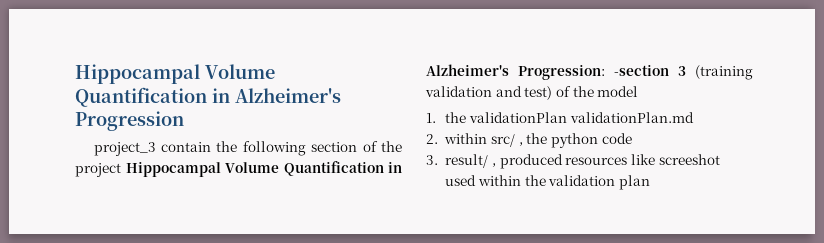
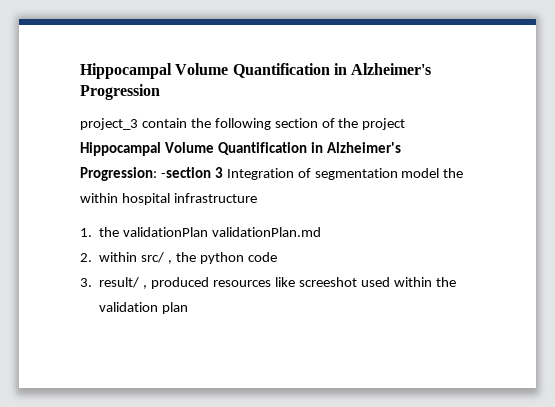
[695,65,753,80] [425,86,639,100] (training validation and test) of the model -> [226,168,464,180] [80,193,257,205] Integration of segmentation model the within hospital infrastructure

